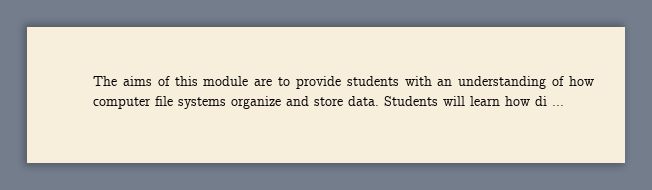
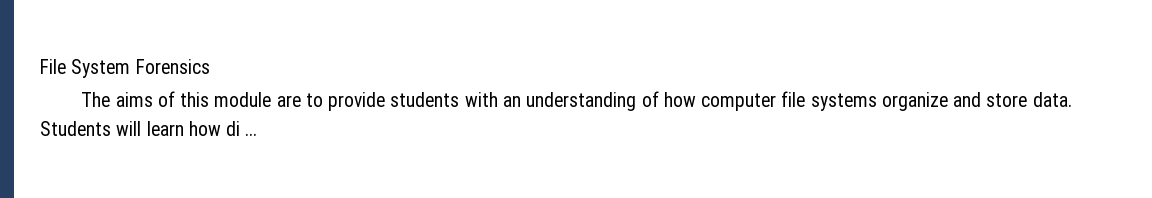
(93, 81) none -> [40,59,210,78] File System Forensics //

